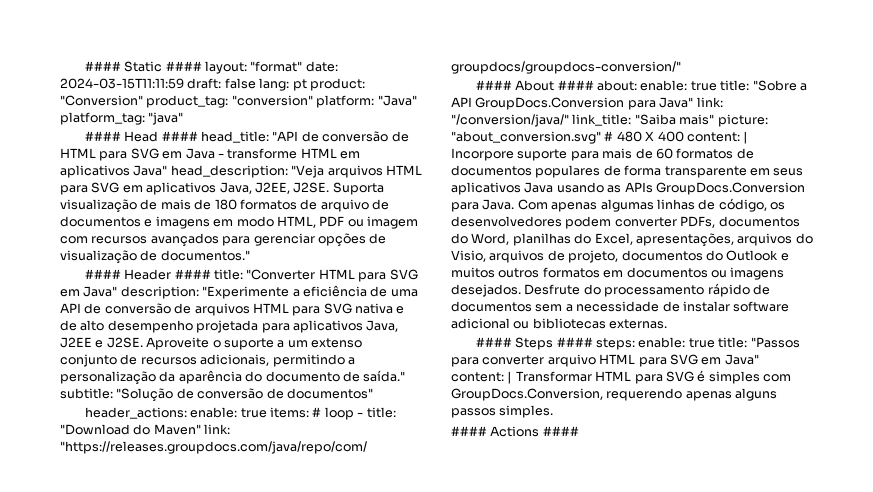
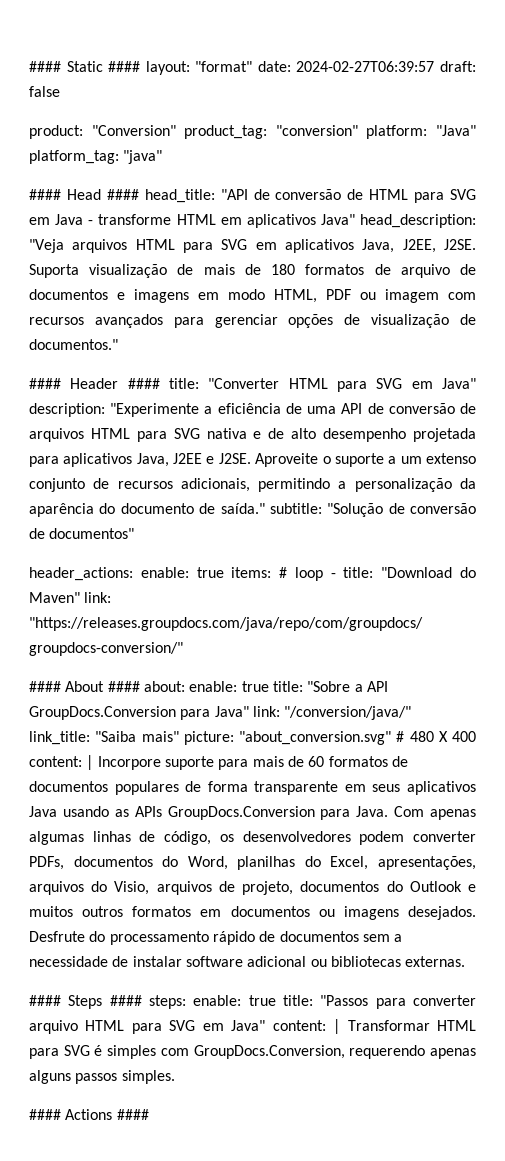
[60,78,184,89] 2024-03-15T11:11:59 -> [296,61,435,72] 2024-02-27T06:39:57
[259,78,307,91] lang: pt -> (60, 91) //

